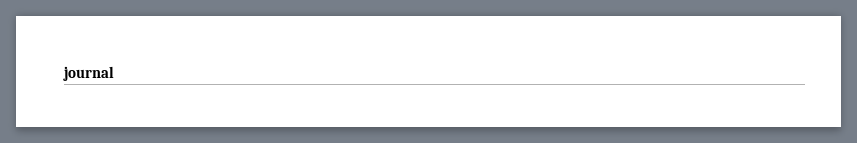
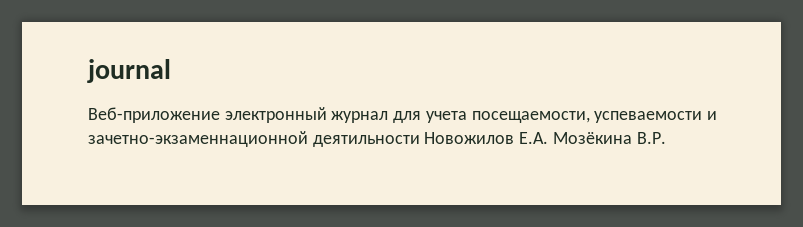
(114, 73) none -> [88,107,718,123] [88,131,666,147] // Веб-приложение электронный журнал для учета посещаемости, успеваемости и зачетно-экзаменнационной деятильности Новожилов Е.А. Мозёкина В.Р.

